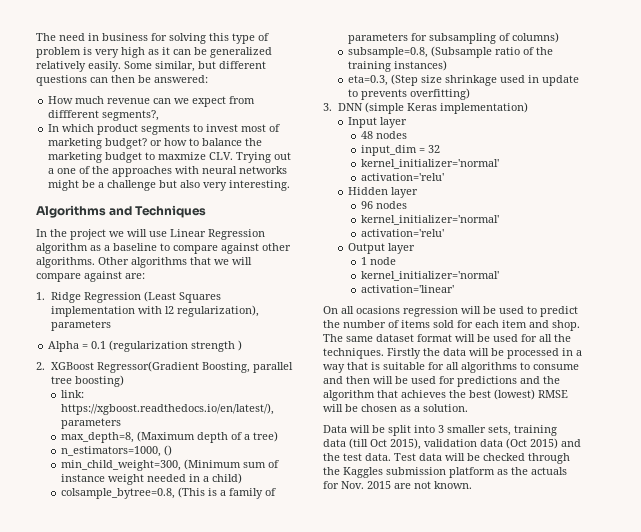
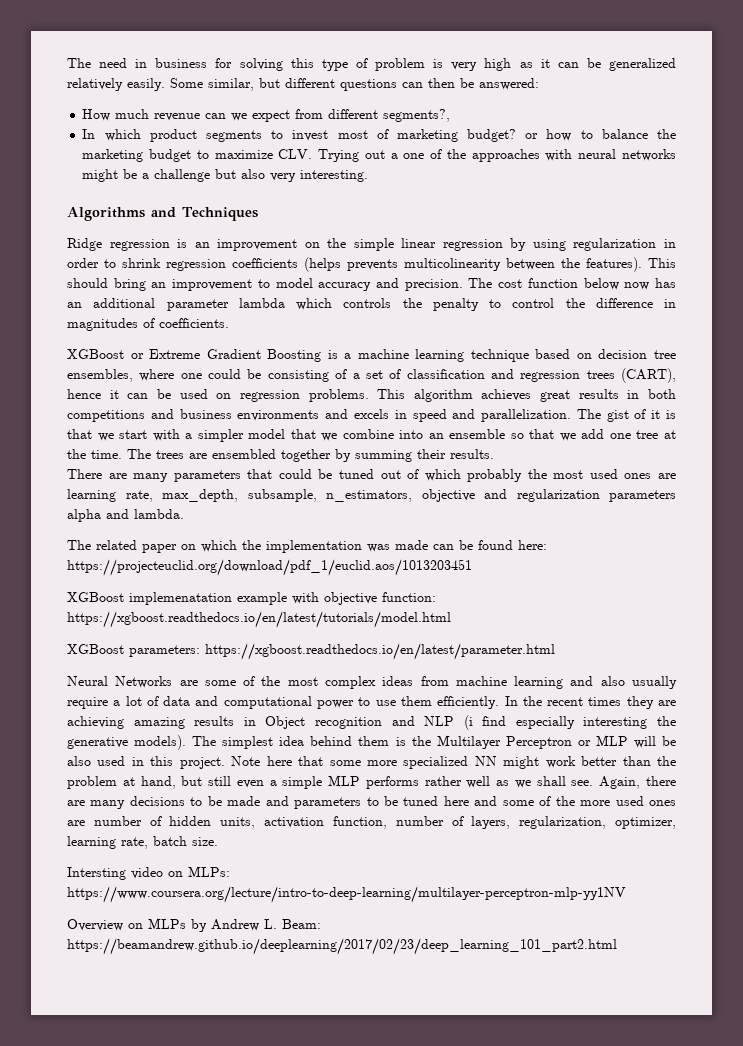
[48,110,100,118] diffferent -> [328,109,379,119] different
[158,152,207,160] maxmize -> [214,150,273,159] maximize
[36,229,265,240] [36,243,291,254] [36,257,252,268] [36,271,145,282] [36,291,221,303] [50,305,259,317] [50,320,111,331] [48,340,243,352] [36,361,293,373] [50,375,124,387] [61,390,85,398] [61,403,275,415] [61,418,122,429] [61,431,279,443] [61,445,173,457] [61,459,280,471] [61,473,243,485] [61,487,277,499] [348,32,560,44] [348,46,554,58] [348,60,448,72] [348,74,580,86] [348,88,471,100] [323,102,528,114] [348,117,408,128] [360,131,407,139] [360,145,440,156] [360,159,499,169] [360,173,444,181] [348,187,419,198] [360,201,407,209] [360,215,499,225] [360,229,444,237] [348,243,416,254] [360,257,396,265] [360,271,499,281] [360,285,454,293] [323,306,578,317] [323,320,580,331] [323,334,571,342] [323,348,582,359] [323,362,579,373] [323,376,560,387] [323,389,568,401] [323,404,468,412] [323,425,557,436] [323,438,581,450] [323,453,570,464] [323,467,567,478] [323,481,472,489] In the project we will use Linear Regression algorithm as a baseline to compare against other algorithms. Other algorithms that we will compare against are: // 1. Ridge Regression (Least Squares implementation with l2 regularization), parameters // Alpha = 0.1 (regularization strength ) // 2. XGBoost Regressor(Gradient Boosting, parallel tree boosting) // link: https://xgboost.readthedocs.io/en/latest/), parameters // max_depth=8, (Maximum depth of a tree) // n_estimators=1000, () // min_child_weight=300, (Minimum sum of instance weight needed in a child) // colsample_bytree=0.8, (This is a family of parameters for subsampling of columns) // subsample=0.8, (Subsample ratio of the training instances) // eta=0.3, (Step size shrinkage used in update to prevents overfitting) // 3. DNN (simple Keras implementation) // Input layer // 48 nodes // input_dim = 32 // kernel_initializer='normal' // activation='relu' // Hidden layer // 96 nodes // kernel_initializer='normal' // activation='relu' // Output layer // 1 node // kernel_initializer='normal' // activation='linear' // On all ocasions regression will be used to predict the number of items sold for each item and shop. The same dataset format will be used for all the techniques. Firstly the data will be processed in a way that is suitable for all algorithms to consume and then will be used for predictions and the algorithm that achieves the best (lowest) RMSE will be chosen as a solution. // Data will be split into 3 smaller sets, training data (till Oct 2015), validation data (Oct 2015) and the test data. Test data will be checked through the Kaggles submission platform as the actuals for Nov. 2015 are not known. -> [67,238,677,251] [67,257,676,272] [67,278,676,291] [67,298,676,311] [67,318,229,331] [67,349,677,362] [67,368,676,383] [67,389,676,402] [67,409,677,422] [67,429,676,442] [67,449,494,462] [67,469,676,482] [67,489,676,502] [67,509,184,522] [67,540,547,553] [67,559,472,576] [67,592,436,605] [67,611,451,628] [67,643,555,660] [67,676,677,689] [67,696,676,709] [67,715,676,730] [67,735,676,750] [67,756,676,769] [67,775,676,789] [67,796,677,809] [67,816,676,829] [67,836,218,849] [67,866,230,880] [67,886,626,903] [67,918,321,932] [67,938,617,955] Ridge regression is an improvement on the simple linear regression by using regularization in order to shrink regression coefficients (helps prevents multicolinearity between the features). This should bring an improvement to model accuracy and precision. The cost function below now has an additional parameter lambda which controls the penalty to control the difference in magnitudes of coefficients. // XGBoost or Extreme Gradient Boosting is a machine learning technique based on decision tree ensembles, where one could be consisting of a set of classification and regression trees (CART), hence it can be used on regression problems. This algorithm achieves great results in both competitions and business environments and excels in speed and parallelization. The gist of it is that we start with a simpler model that we combine into an ensemble so that we add one tree at the time. The trees are ensembled together by summing their results. // There are many parameters that could be tuned out of which probably the most used ones are learning rate, max_depth, subsample, n_estimators, objective and regularization parameters alpha and lambda. // The related paper on which the implementation was made can be found here: https://projecteuclid.org/download/pdf_1/euclid.aos/1013203451 // XGBoost implemenatation example with objective function: https://xgboost.readthedocs.io/en/latest/tutorials/model.html // XGBoost parameters: https://xgboost.readthedocs.io/en/latest/parameter.html // Neural Networks are some of the most complex ideas from machine learning and also usually require a lot of data and computational power to use them efficiently. In the recent times they are achieving amazing results in Object recognition and NLP (i find especially interesting the generative models). The simplest idea behind them is the Multilayer Perceptron or MLP will be also used in this project. Note here that some more specialized NN might work better than the problem at hand, but still even a simple MLP performs rather well as we shall see. Again, there are many decisions to be made and parameters to be tuned here and some of the more used ones are number of hidden units, activation function, number of layers, regularization, optimizer, learning rate, batch size. // Intersting video on MLPs: https://www.coursera.org/lecture/intro-to-deep-learning/multilayer-perceptron-mlp-yy1NV // Overview on MLPs by Andrew L. Beam: https://beamandrew.github.io/deeplearning/2017/02/23/deep_learning_101_part2.html

